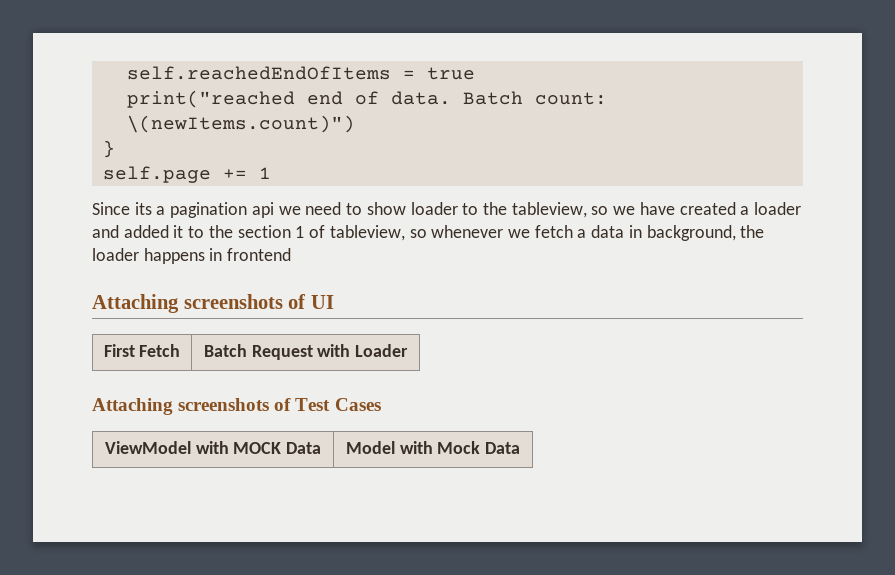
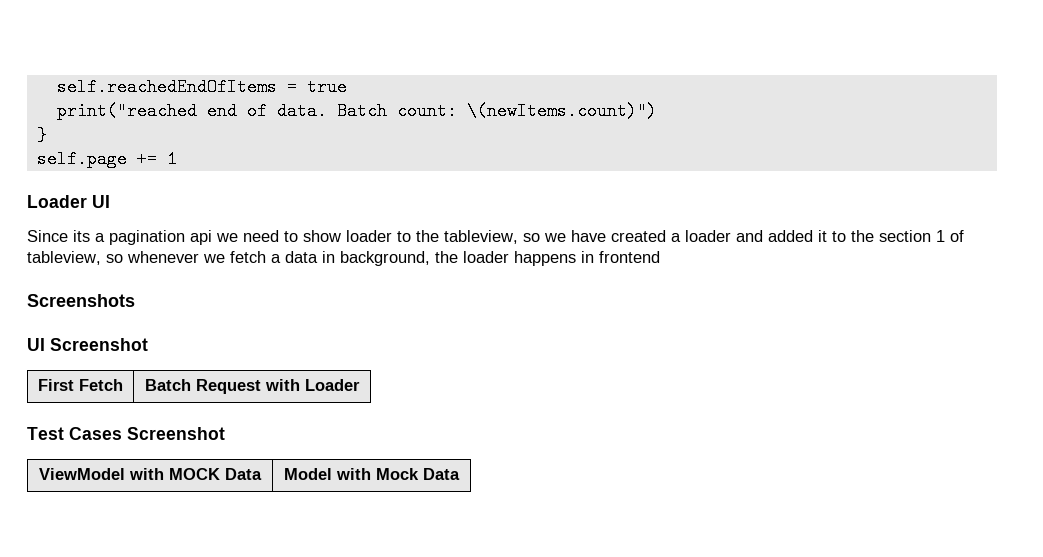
(271, 173) none -> [27,195,110,208] // Loader UI
[92,294,334,313] Attaching screenshots of UI -> [27,294,135,307] [27,338,148,351] Screenshots // UI Screenshot
[92,398,292,415] Attaching screenshots of -> (360, 385) none
(381, 404) none -> [127,427,225,440] Screenshot

